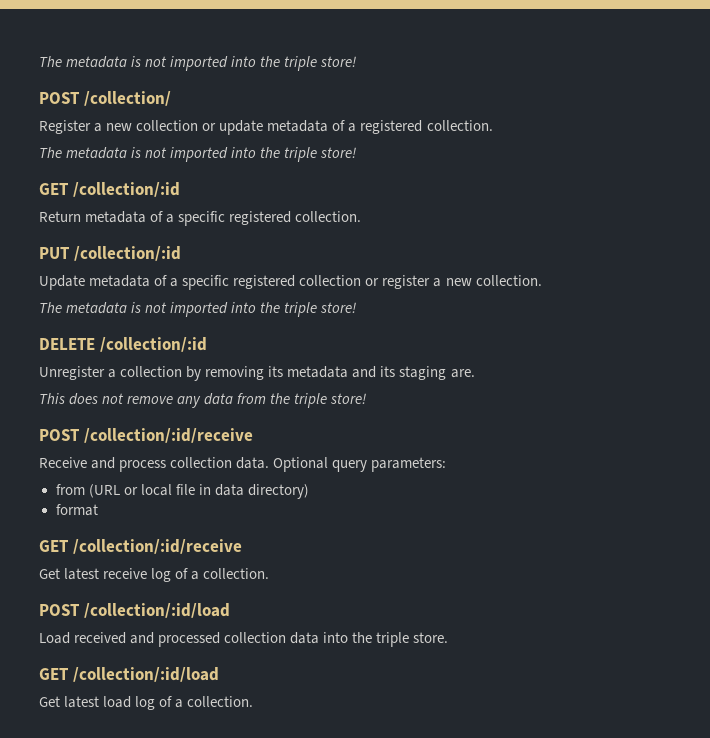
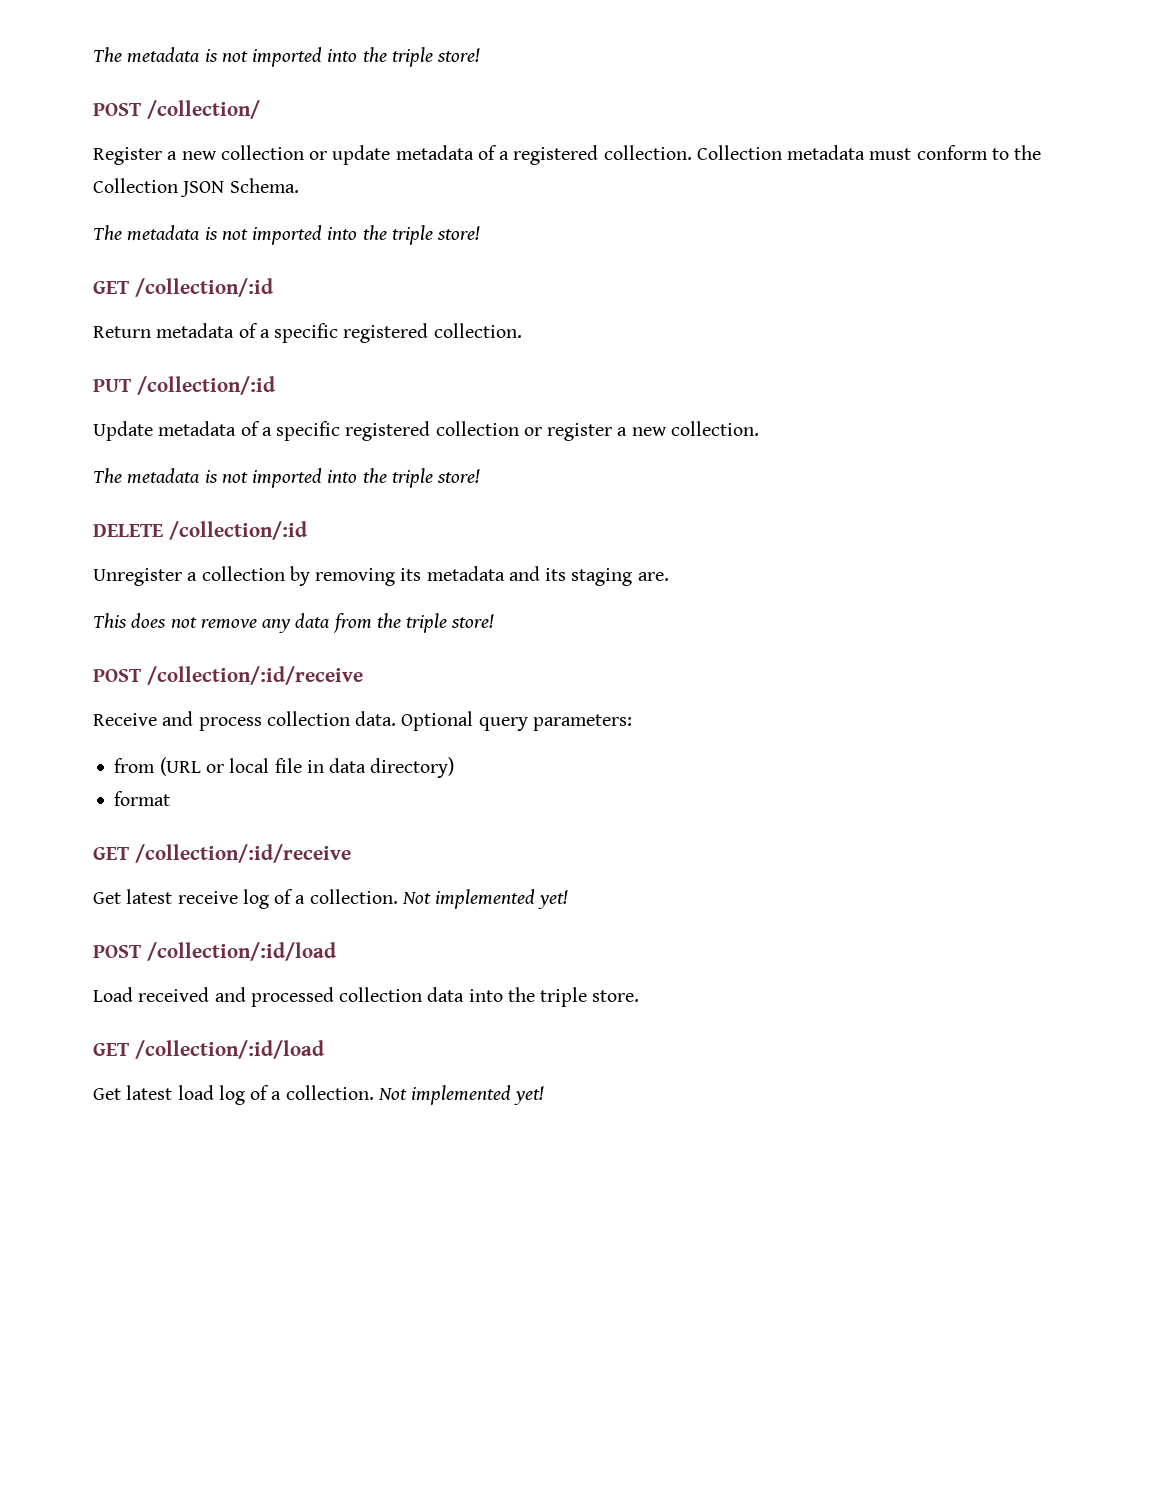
(493, 125) none -> [696,145,1042,160] [93,178,299,197] Collection metadata must conform to the Collection JSON Schema.
(270, 573) none -> [401,889,569,909] Not implemented yet!
(254, 701) none -> [377,1085,545,1105] Not implemented yet!

